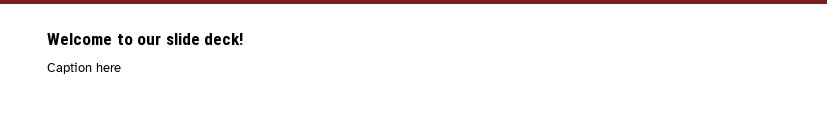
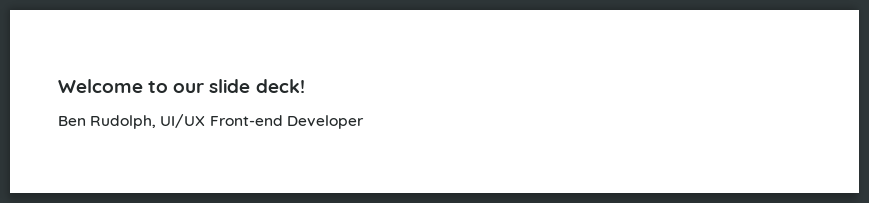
[47,62,121,74] Caption here -> [58,114,364,129] Ben Rudolph, UI/UX Front-end Developer

